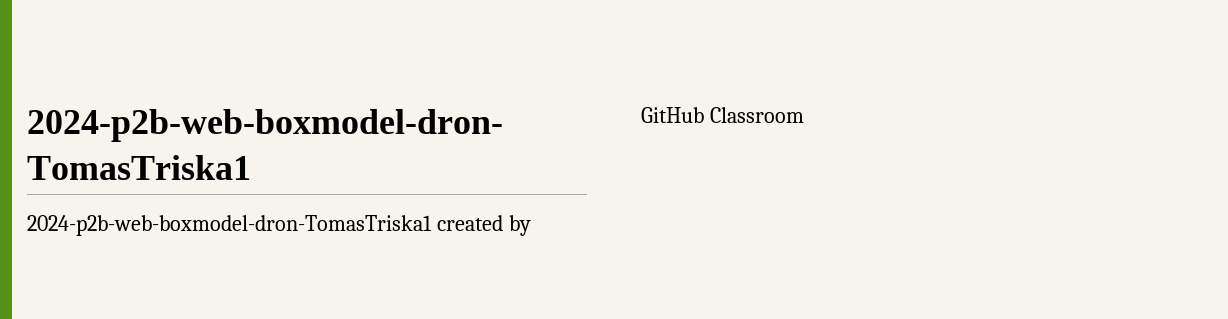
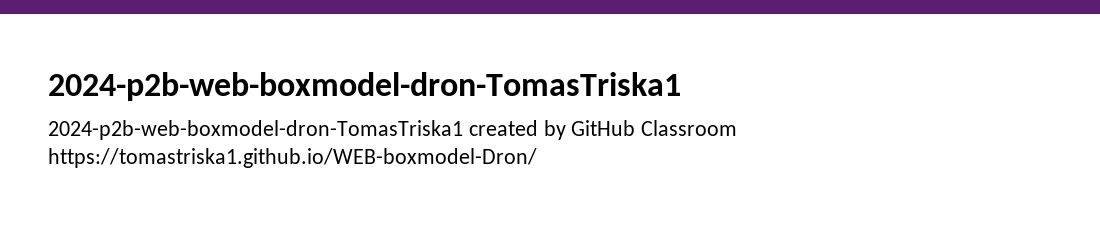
(804, 115) none -> [48,148,537,168] https://tomastriska1.github.io/WEB-boxmodel-Dron/

